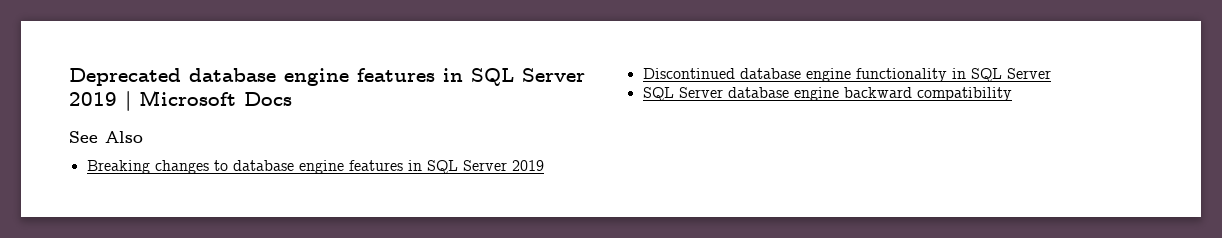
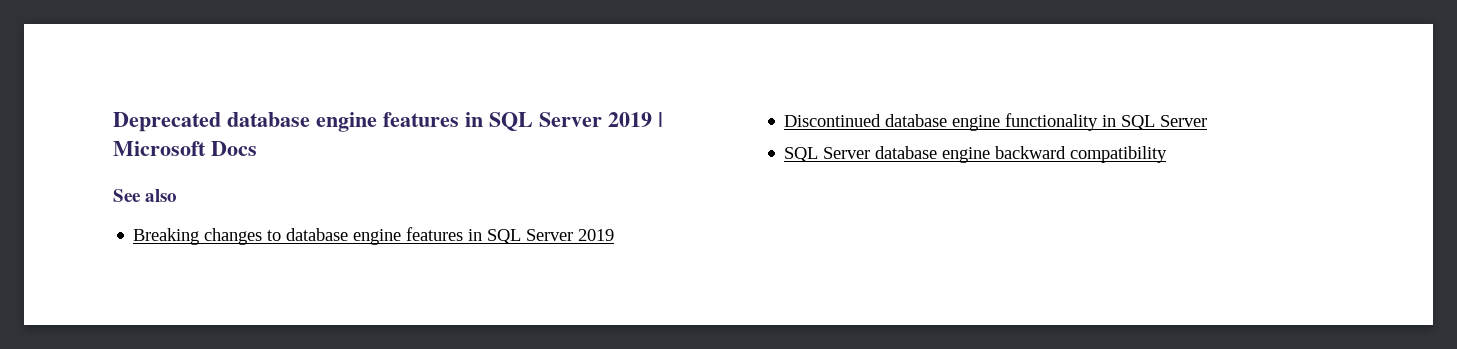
[105,131,143,143] Also -> [145,189,178,202] also

